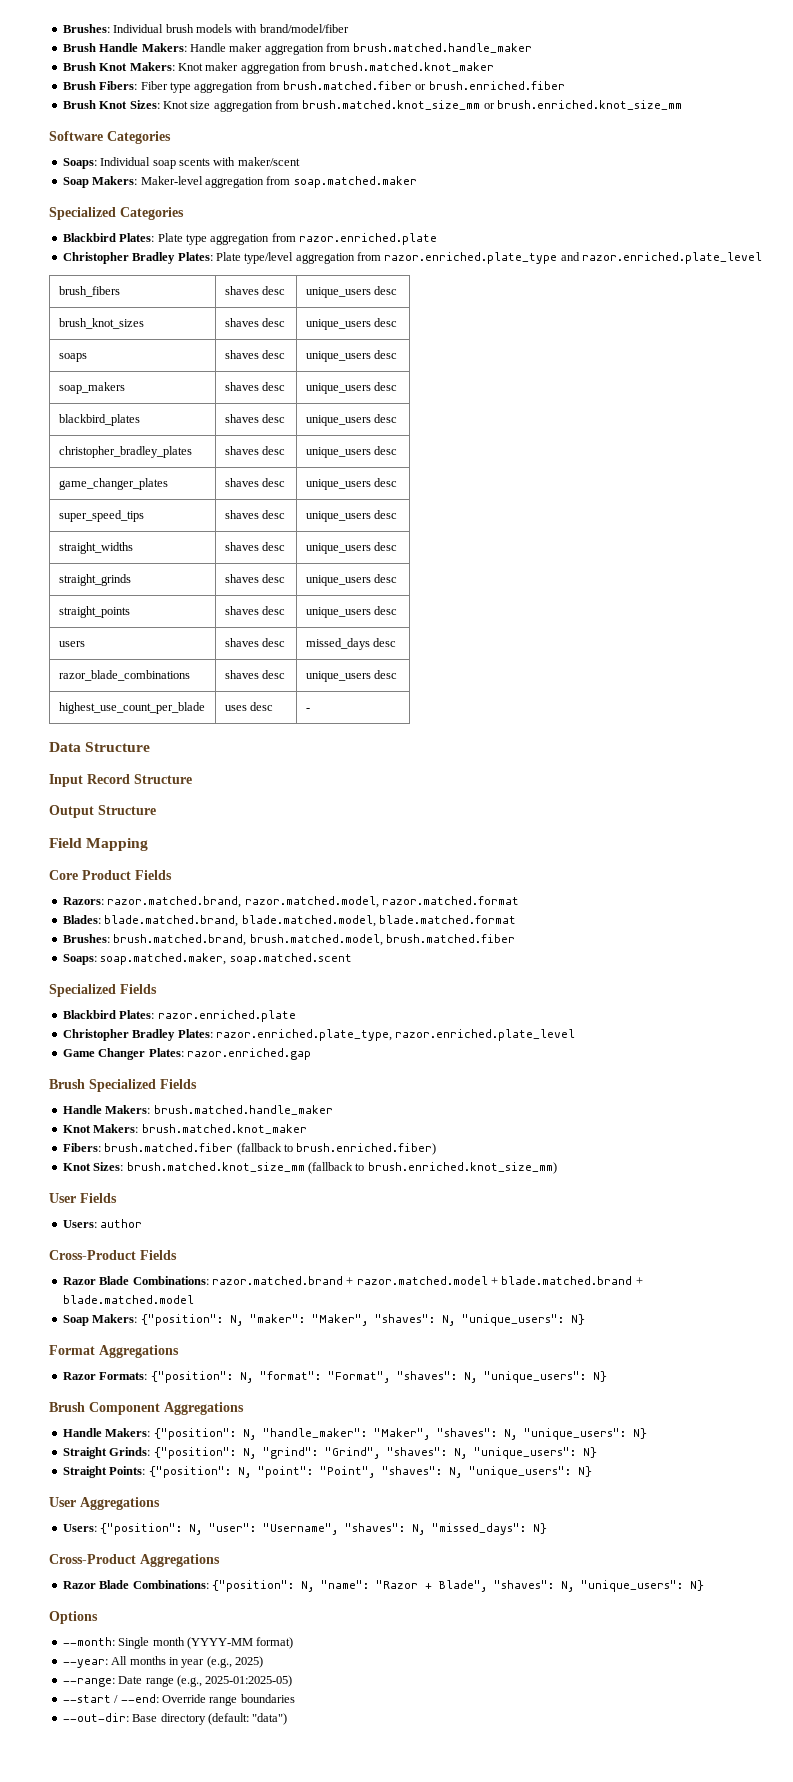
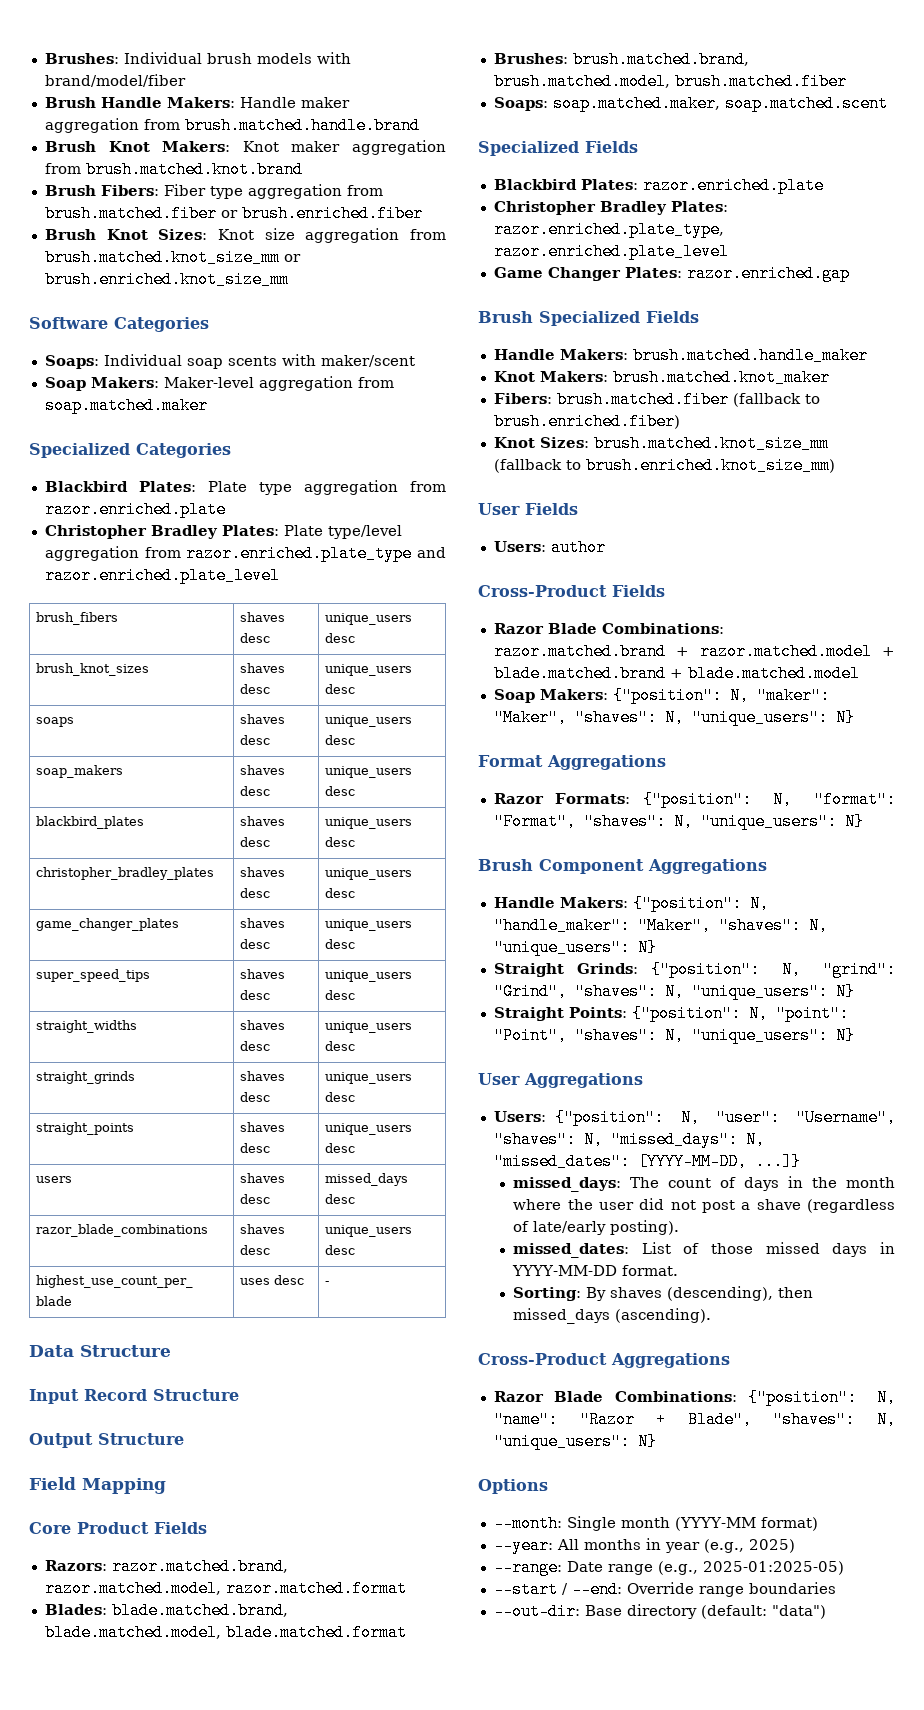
[353,43,533,53] brush.matched.handle_maker -> [184,117,420,134] brush.matched.handle.brand
[329,62,495,72] brush.matched.knot_maker -> [85,161,303,178] brush.matched.knot.brand
[533,1523,548,1534] N} -> [745,1131,765,1148] [493,1153,801,1170] [513,1176,895,1192] [513,1198,895,1213] [513,1220,680,1235] [513,1242,895,1258] [512,1265,679,1276] [513,1286,814,1301] [513,1308,712,1324] N, "missed_dates": [YYYY-MM-DD, ...]} // missed_days: The count of days in the month where the user did not post a shave (regardless of late/early posting). // missed_dates: List of those missed days in YYYY-MM-DD format. // Sorting: By shaves (descending), then missed_days (ascending).

